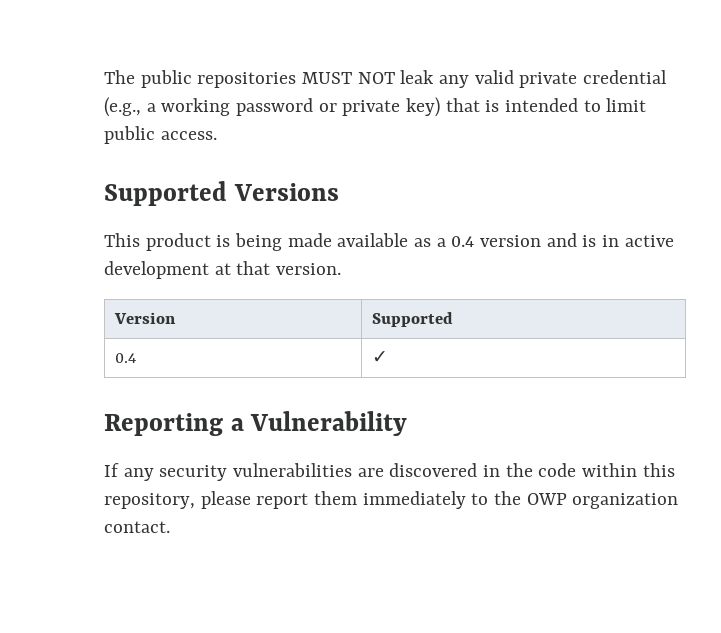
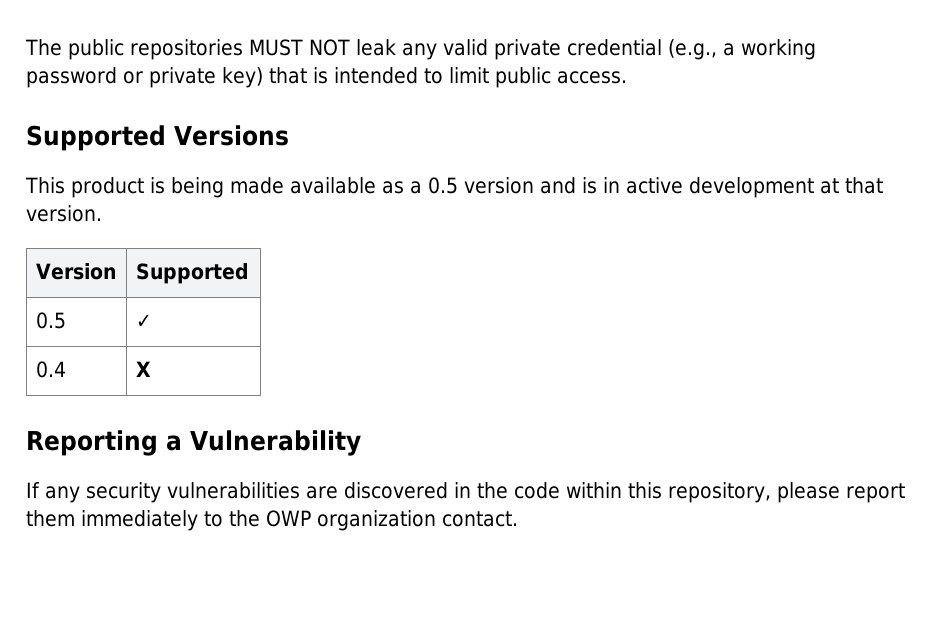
[451,236,475,247] 0.4 -> [428,177,458,194] 0.5
(453, 319) none -> [35,312,66,329] [135,314,152,328] // 0.5 | ✓
[371,351,388,363] ✓ -> [135,361,151,377] X

